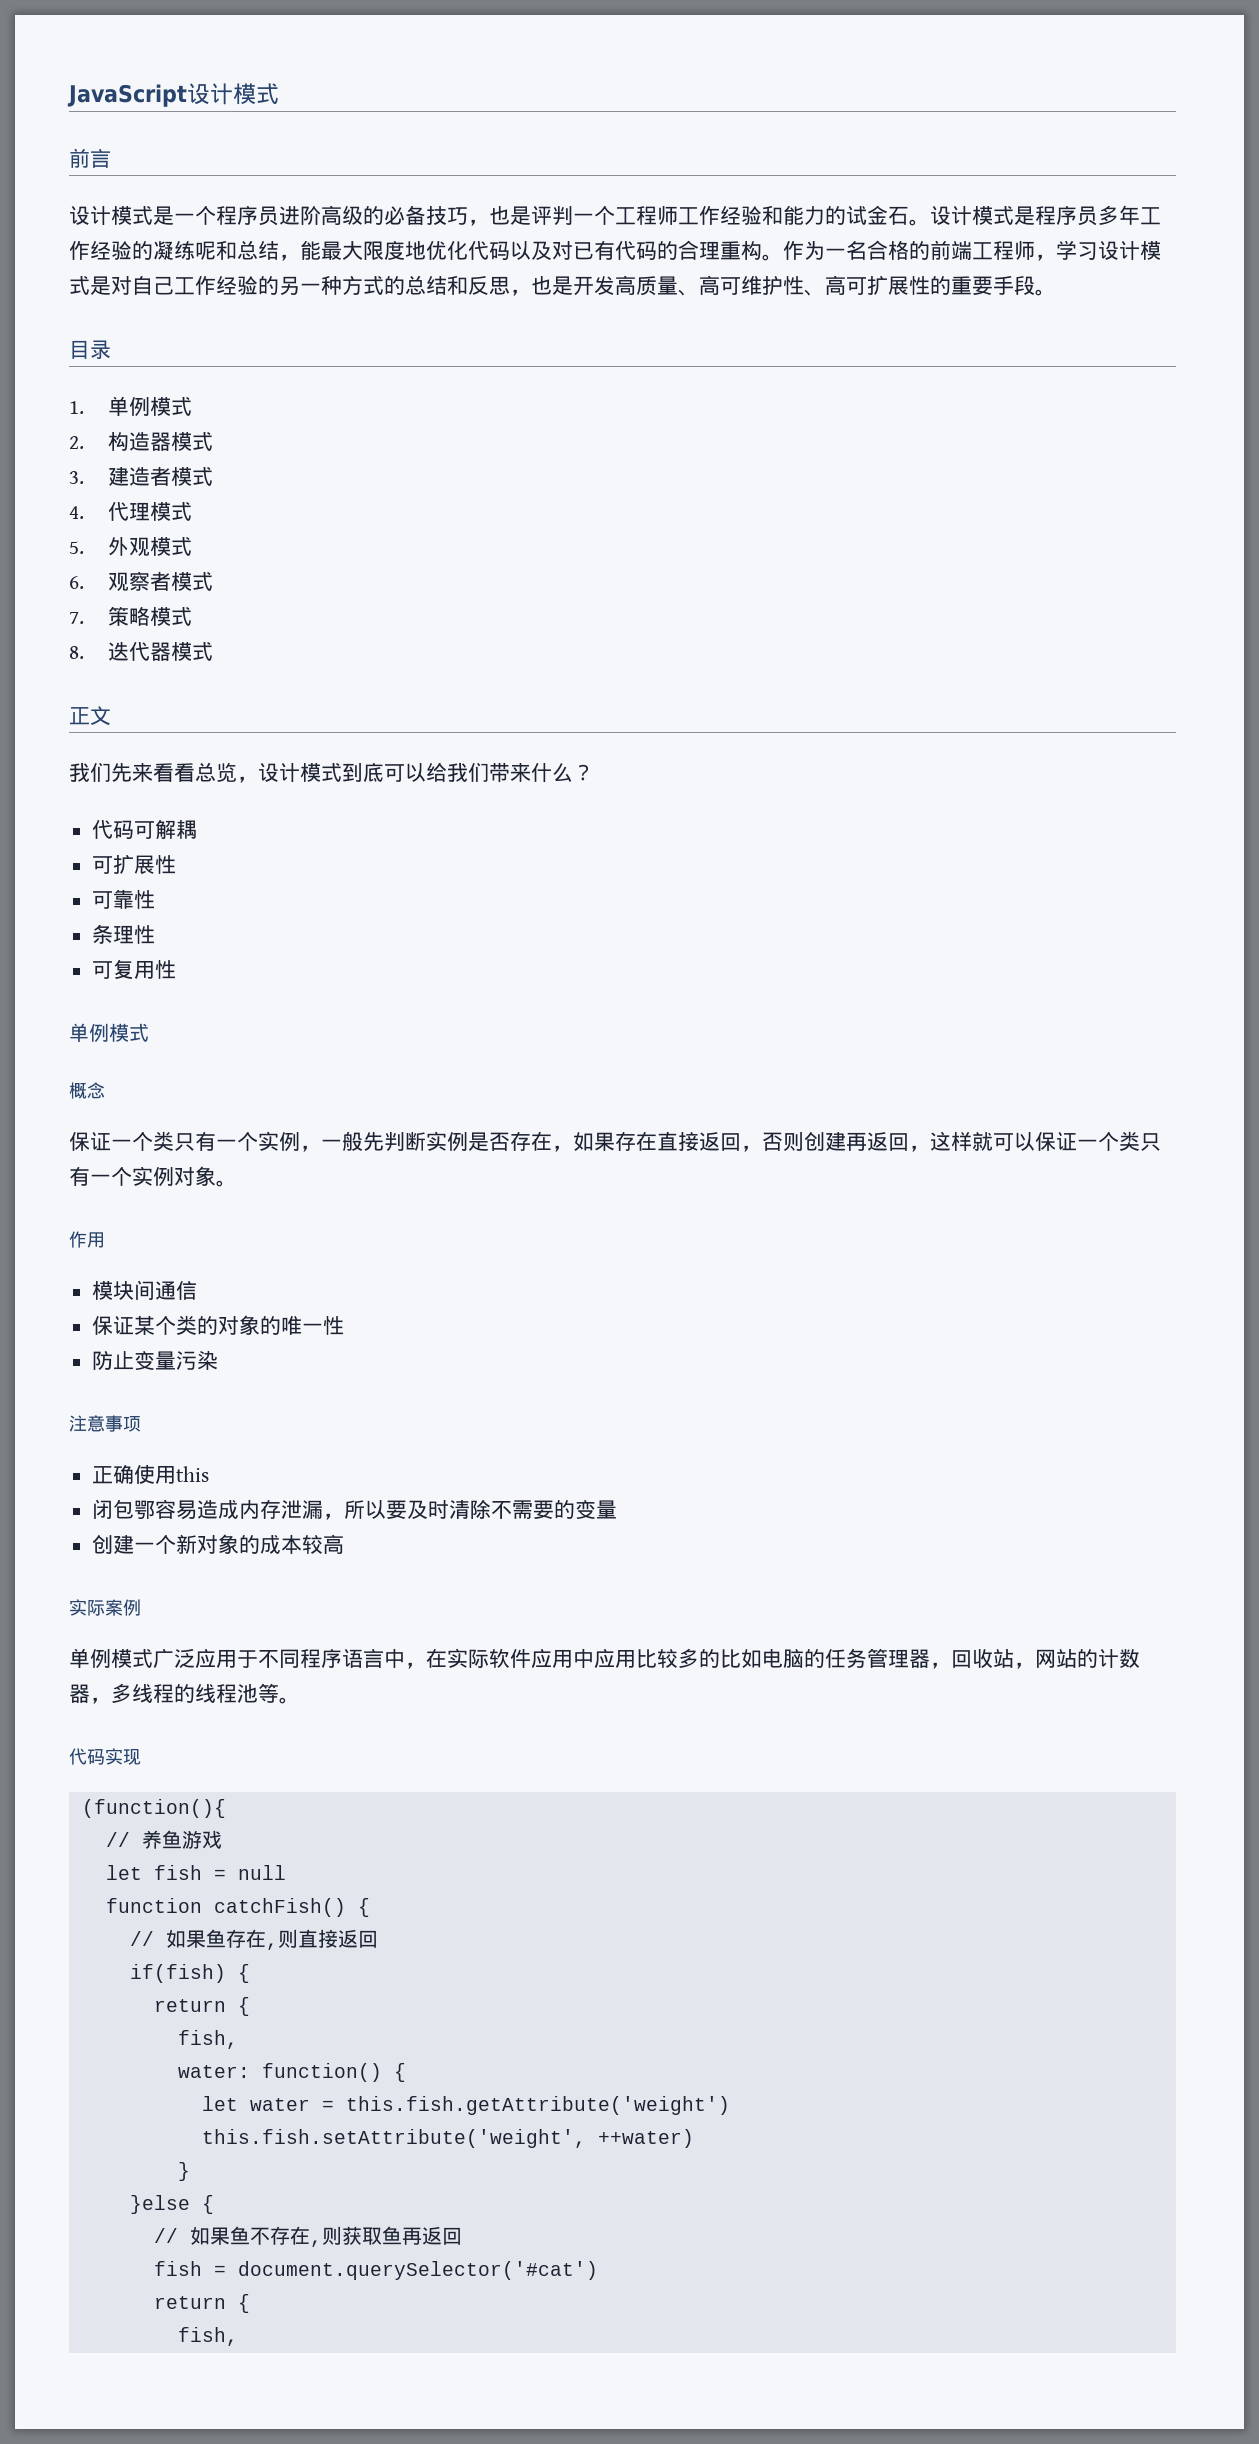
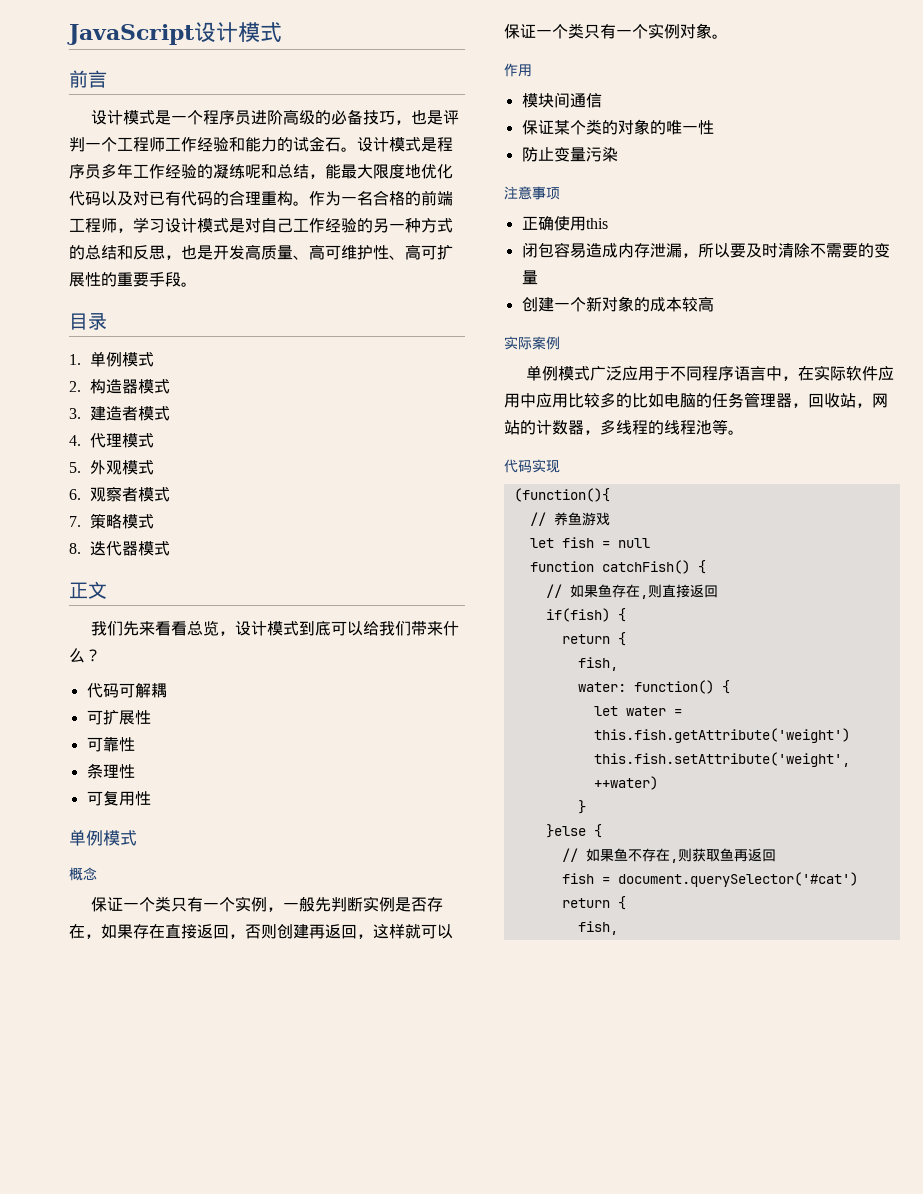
[134,1500,156,1519] 鄂 -> (554, 250) none

